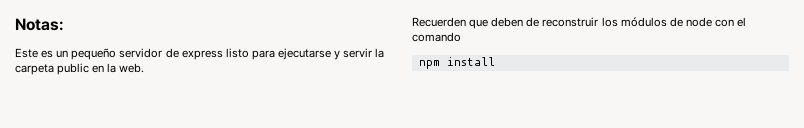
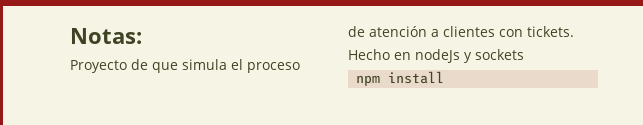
[15,48,385,60] [15,63,145,75] [412,17,747,29] [412,32,461,42] Este es un pequeño servidor de express listo para ejecutarse y servir la carpeta public en la web. // Recuerden que deben de reconstruir los módulos de node con el comando -> [70,59,300,73] [348,26,574,37] [348,49,524,63] Proyecto de que simula el proceso de atención a clientes con tickets. // Hecho en nodeJs y sockets

